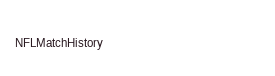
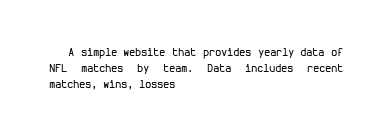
[15,38,103,50] NFLMatchHistory -> [68,48,343,59] [49,64,343,74] [49,80,175,90] A simple website that provides yearly data of NFL matches by team. Data includes recent matches, wins, losses

